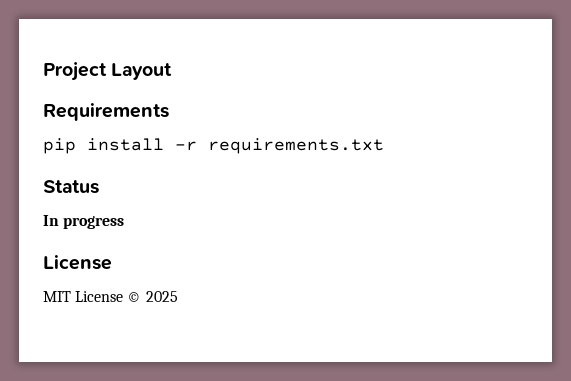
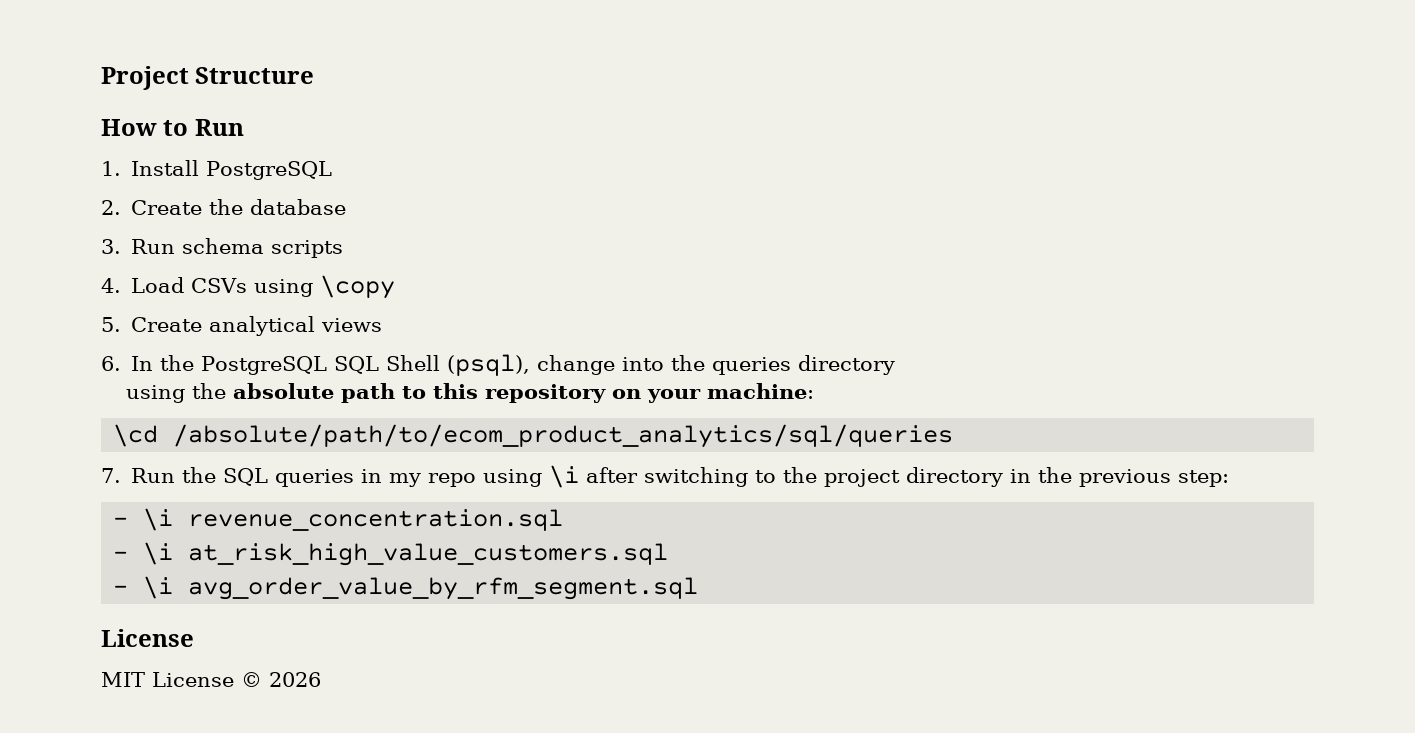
[111,63,173,80] [43,103,169,121] [43,138,384,154] [43,180,99,194] [43,215,125,229] Layout // Requirements // pip install -r requirements.txt // Status // In progress -> [195,67,315,84] [101,119,244,136] [101,160,333,180] [101,199,347,215] [101,238,344,258] [101,275,396,299] [101,316,383,336] [101,354,896,376] [125,383,814,403] [113,424,954,448] [101,465,1230,488] [113,508,564,531] [113,542,669,566] [113,576,699,600] Structure // How to Run // 1. Install PostgreSQL // 2. Create the database // 3. Run schema scripts // 4. Load CSVs using \copy // 5. Create analytical views // 6. In the PostgreSQL SQL Shell (psql), change into the queries directory // using the absolute path to this repository on your machine: // \cd /absolute/path/to/ecom_product_analytics/sql/queries // 7. Run the SQL queries in my repo using \i after switching to the project directory in the previous step: // - \i revenue_concentration.sql // - \i at_risk_high_value_customers.sql // - \i avg_order_value_by_rfm_segment.sql
[145,291,178,302] 2025 -> [269,672,321,687] 2026

